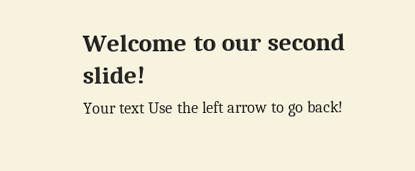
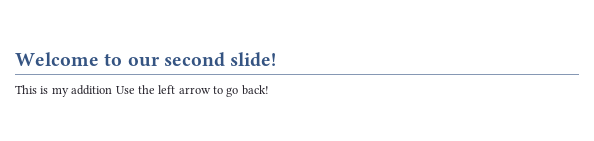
[83,102,147,114] Your text -> [15,85,113,97] This is my addition

